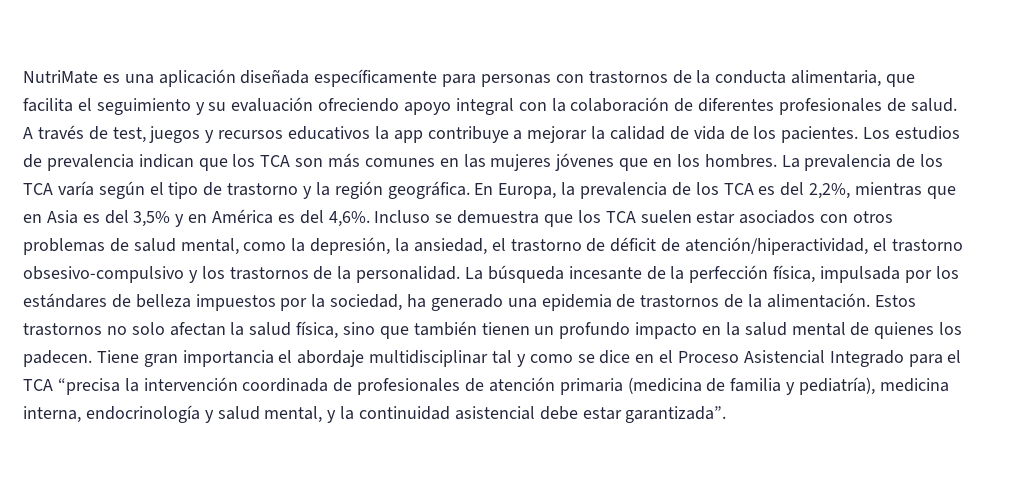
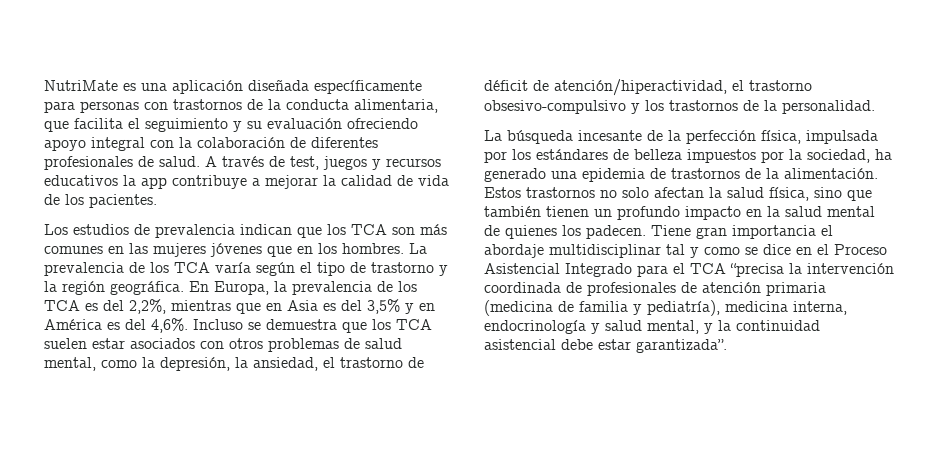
(859, 134) none -> (157, 201) //
(461, 274) none -> (875, 107) //

